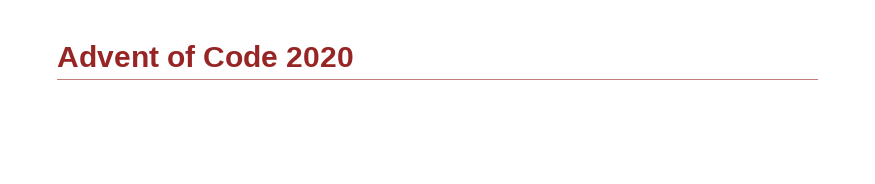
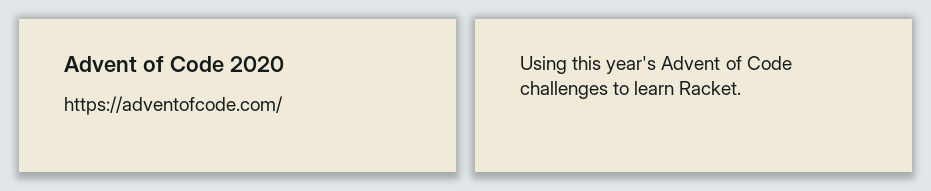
(355, 57) none -> [64,96,283,115] [520,56,792,74] [520,81,742,99] // https://adventofcode.com/ // Using this year's Advent of Code challenges to learn Racket.

